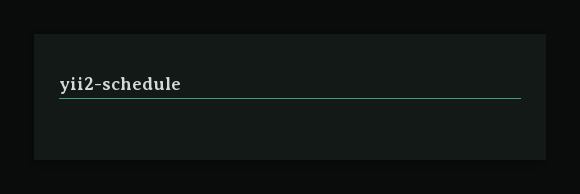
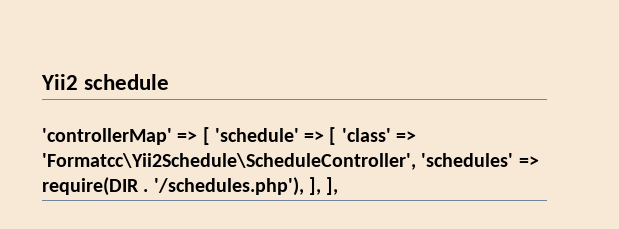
[59,77,181,94] yii2-schedule -> [41,74,170,90] [42,127,416,145] [42,153,539,170] [42,177,339,196] Yii2 schedule // 'controllerMap' => [ 'schedule' => [ 'class' => 'Formatcc\Yii2Schedule\ScheduleController', 'schedules' => require(DIR . '/schedules.php'), ], ],

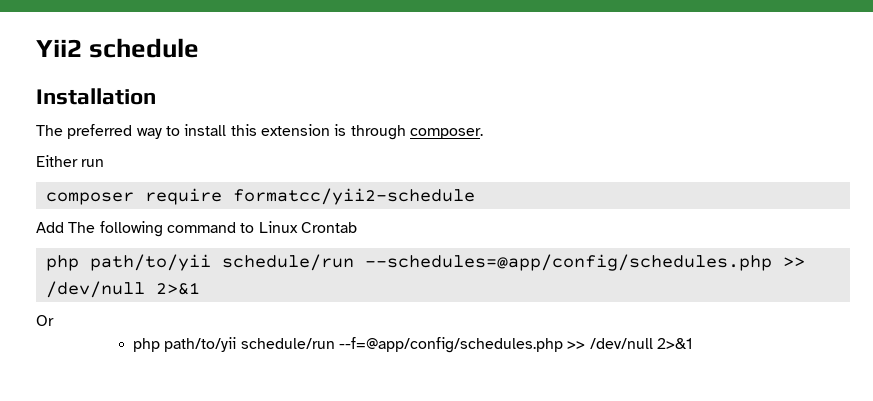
[42,127,416,145] [42,153,539,170] [42,177,339,196] 'controllerMap' => [ 'schedule' => [ 'class' => 'Formatcc\Yii2Schedule\ScheduleController', 'schedules' => require(DIR . '/schedules.php'), ], ], -> [36,88,156,105] [36,124,483,140] [36,155,105,167] [45,188,475,205] [36,221,357,237] [45,254,805,271] [45,281,200,298] [36,315,54,326] [133,337,693,353] Installation // The preferred way to install this extension is through composer. // Either run // composer require formatcc/yii2-schedule // Add The following command to Linux Crontab // php path/to/yii schedule/run --schedules=@app/config/schedules.php >> /dev/null 2>&1 // Or // php path/to/yii schedule/run --f=@app/config/schedules.php >> /dev/null 2>&1

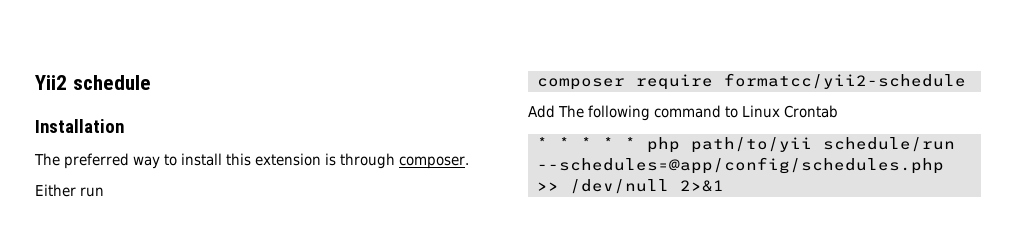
(357, 227) none -> [536,137,636,149] * * * * *
[36,315,54,326] [133,337,693,353] // Or // php path/to/yii schedule/run --f=@app/config/schedules.php >> /dev/null 2>&1 -> (724, 186) none

